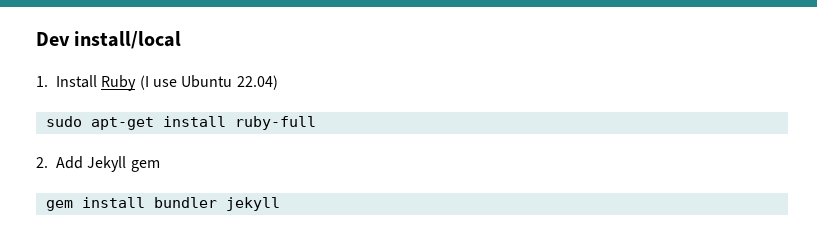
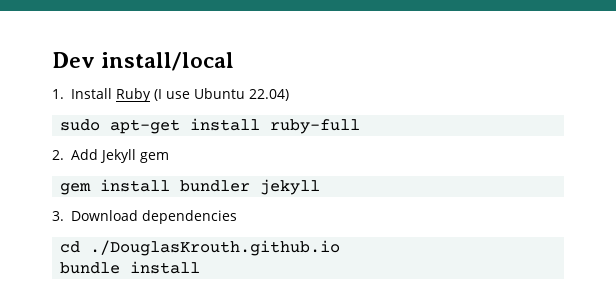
(280, 204) none -> [52,210,237,224] [60,240,341,256] [60,261,201,274] // 3. Download dependencies // cd ./DouglasKrouth.github.io // bundle install

